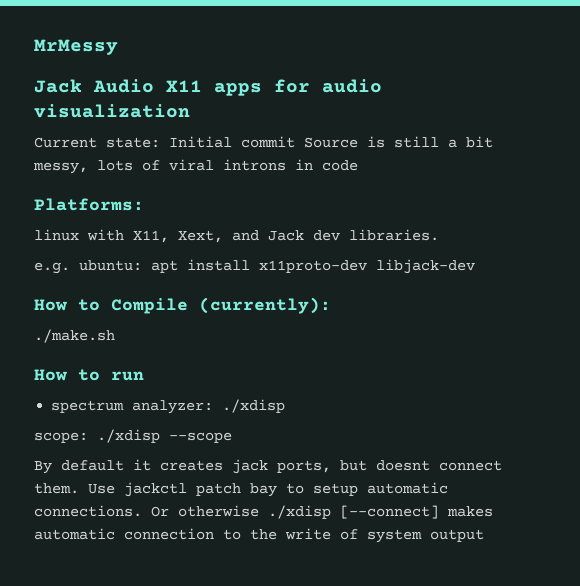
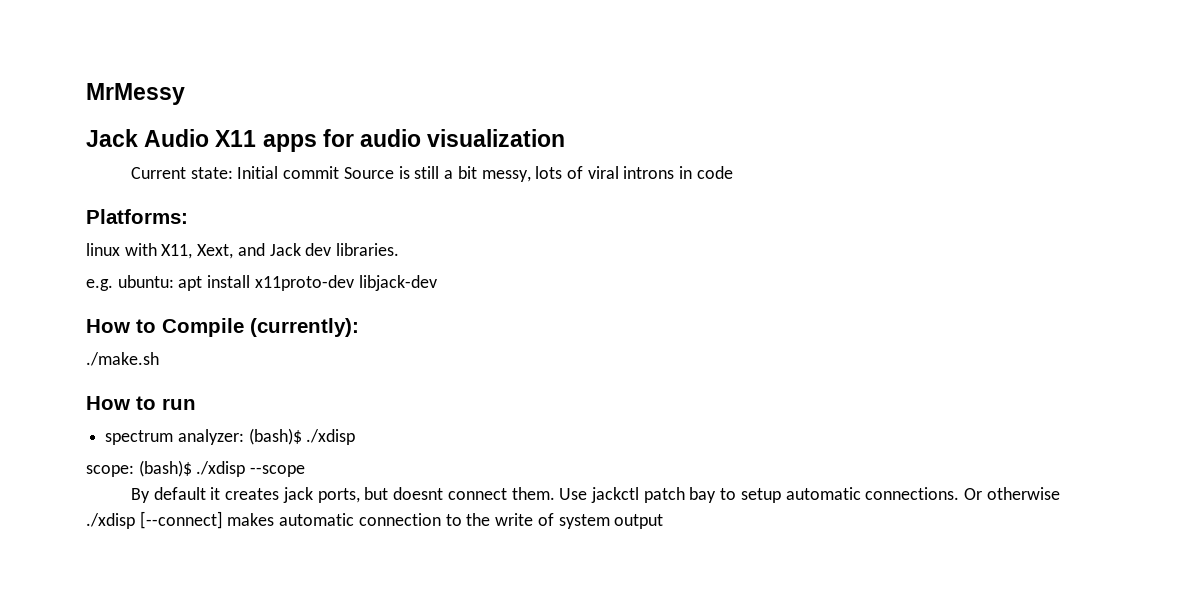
(214, 407) none -> [248,428,302,445] (bash)$
(88, 437) none -> [138,460,192,477] (bash)$

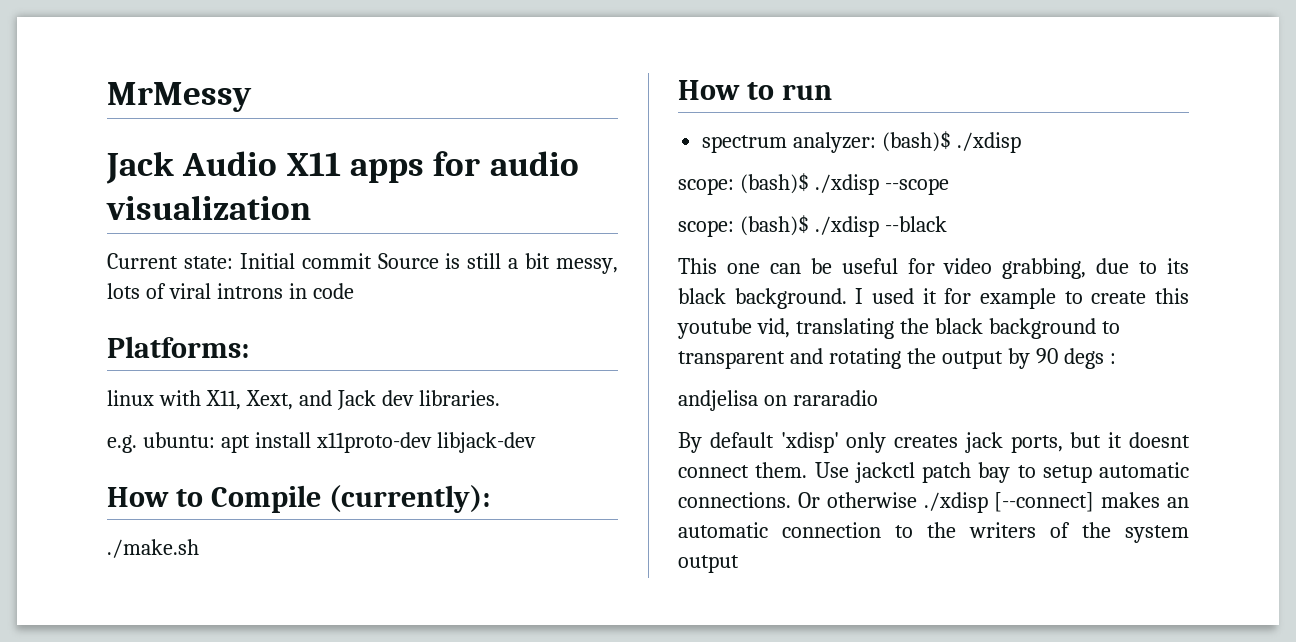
(306, 471) none -> [678,215,947,237] [678,258,1189,279] [678,288,1189,309] [677,318,1120,339] [678,348,1116,369] [678,390,878,411] // scope: (bash)$ ./xdisp --black // This one can be useful for video grabbing, due to its black background. I used it for example to create this youtube vid, translating the black background to transparent and rotating the output by 90 degs : // andjelisa on rararadio
[210,487,221,500] it -> [780,432,887,453] 'xdisp' only
(389, 493) none -> [1108,432,1123,448] it
(275, 519) none -> [1167,497,1189,508] an
[495,513,554,526] write of -> [969,522,1111,538] writers of the

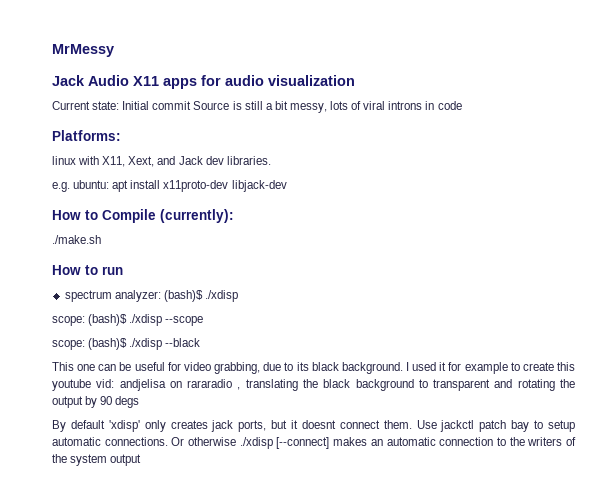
[756,318,790,338] vid, -> [96,379,241,391] vid: andjelisa on rararadio ,
[1109,353,1116,364] [678,390,878,411] : // andjelisa on rararadio -> (140, 402) none

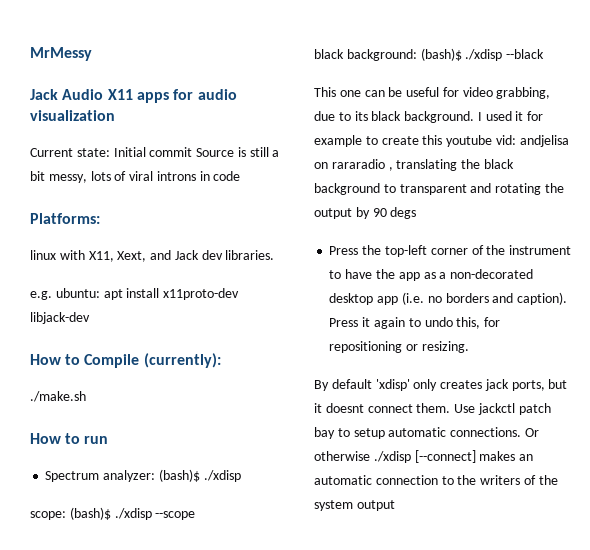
[64,290,112,302] spectrum -> [45,471,100,482] Spectrum
[52,340,85,350] scope: -> [314,49,417,61] black background:
(140, 402) none -> [329,245,572,257] [329,269,534,281] [329,292,568,305] [329,317,501,329] [329,341,469,353] // Press the top-left corner of the instrument to have the app as a non-decorated desktop app (i.e. no borders and caption). Press it again to undo this, for repositioning or resizing.

